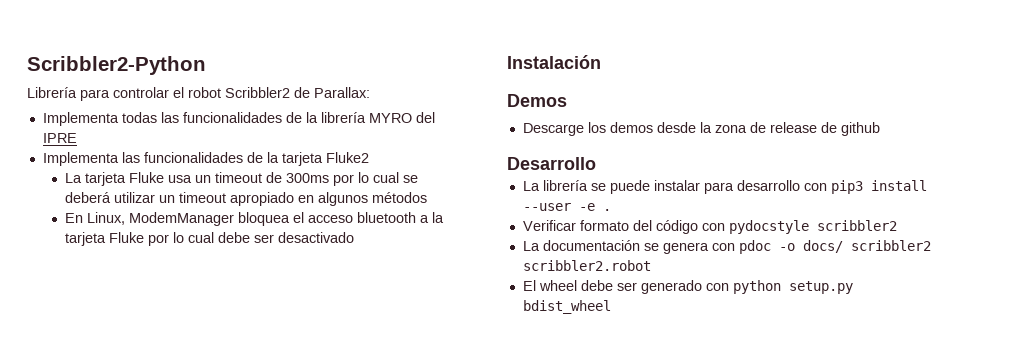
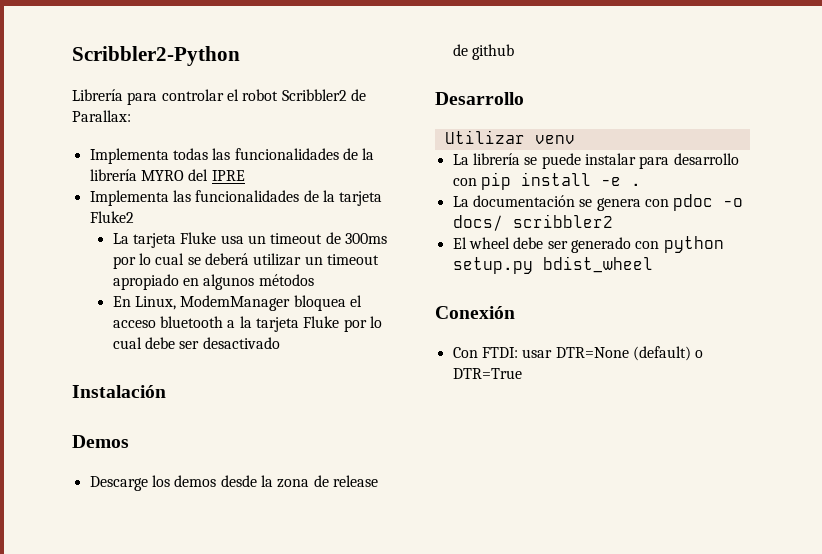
(596, 163) none -> [444,130,575,144] // Utilizar venv
[830,180,927,194] [522,203,571,211] pip3 install --user -> [480,172,591,190] pip install
[522,220,897,234] // Verificar formato del código con pydocstyle scribbler2 -> (641, 184) none
[522,260,651,271] scribbler2.robot -> (613, 221) none
(611, 307) none -> [435,306,515,319] [452,346,704,361] [452,368,522,379] // Conexión // Con FTDI: usar DTR=None (default) o DTR=True

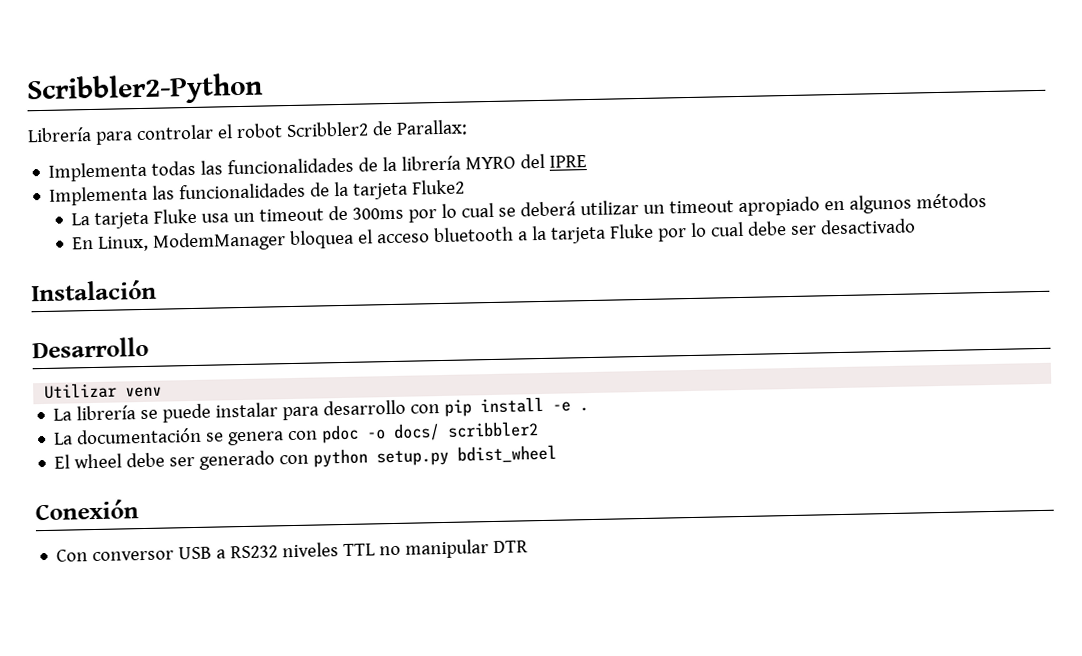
[72,435,129,448] [89,475,378,491] [452,44,514,60] // Demos // Descarge los demos desde la zona de release de github -> (157, 290) none
[481,346,704,361] [452,368,522,379] FTDI: usar DTR=None (default) o DTR=True -> [92,539,529,562] conversor USB a RS232 niveles TTL no manipular DTR

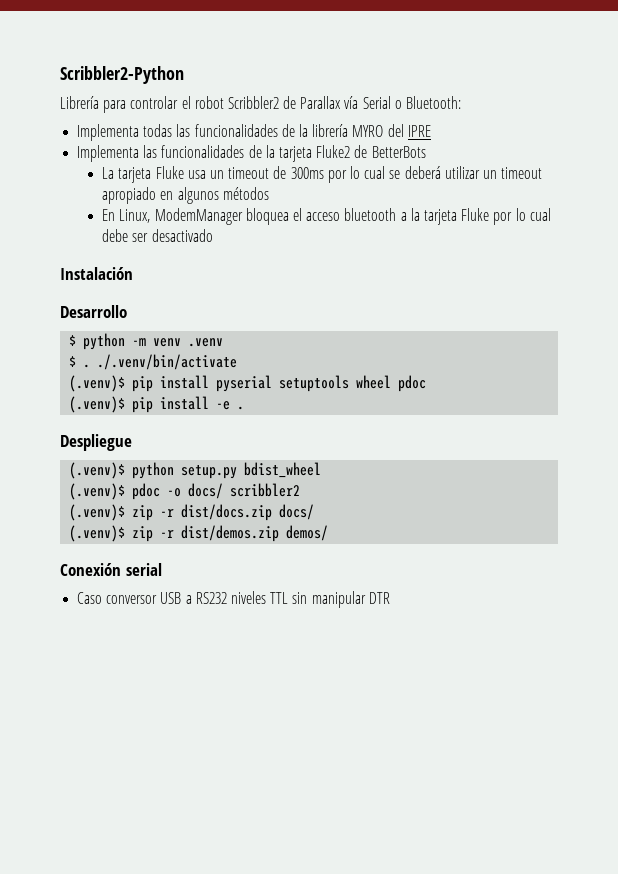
[395,119,468,136] Parallax: -> [300,96,462,109] Parallax vía Serial o Bluetooth:
(466, 187) none -> [354,145,426,158] de BetterBots
[44,382,163,399] [53,396,590,423] [54,421,540,446] [54,444,558,470] Utilizar venv // La librería se puede instalar para desarrollo con pip install -e . // La documentación se genera con pdoc -o docs/ scribbler2 // El wheel debe ser generado con python setup.py bdist_wheel -> [69,333,224,350] [69,354,238,370] [69,375,427,392] [69,396,245,413] [60,434,132,451] [69,462,322,479] [69,483,301,500] [69,504,315,521] [69,525,329,542] $ python -m venv .venv // $ . ./.venv/bin/activate // (.venv)$ pip install pyserial setuptools wheel pdoc // (.venv)$ pip install -e . // Despliegue // (.venv)$ python setup.py bdist_wheel // (.venv)$ pdoc -o docs/ scribbler2 // (.venv)$ zip -r dist/docs.zip docs/ // (.venv)$ zip -r dist/demos.zip demos/
[56,549,89,562] // Con -> [125,563,162,576] [77,592,103,604] serial // Caso
[379,545,402,556] no -> [292,592,308,604] sin

